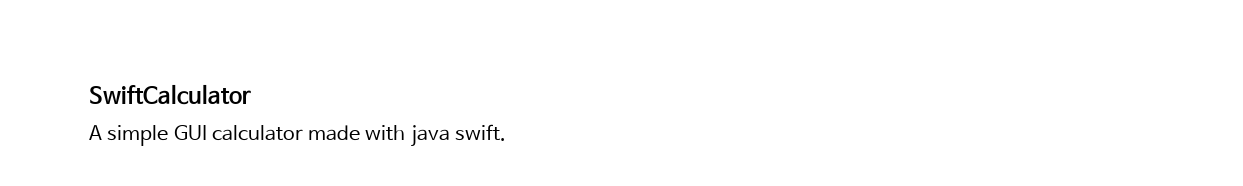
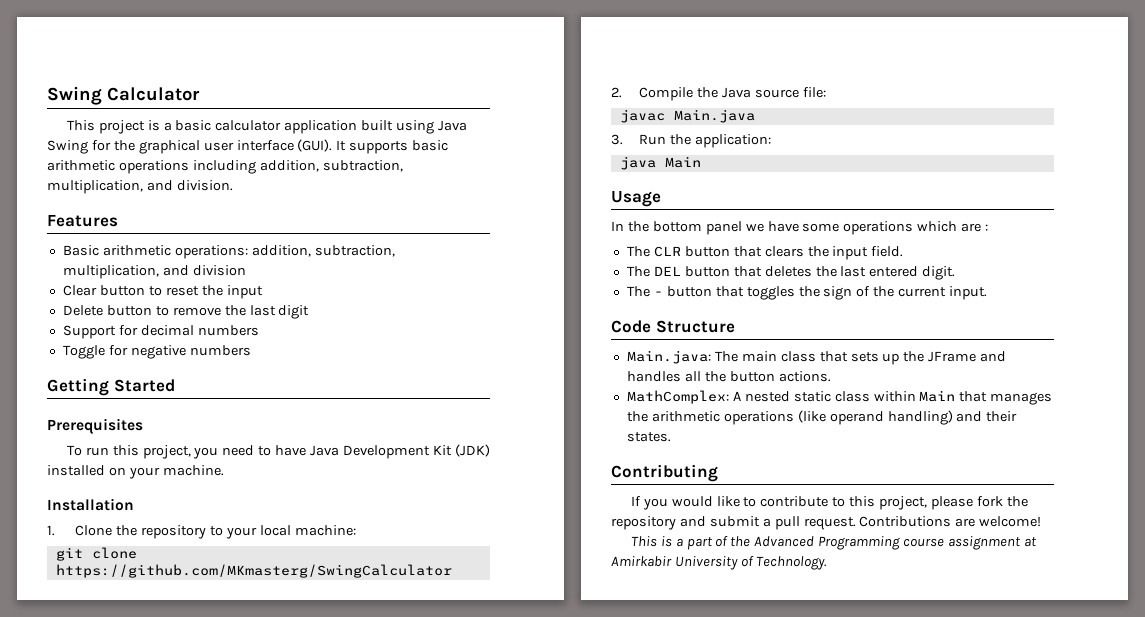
[89,84,251,105] [89,124,506,147] SwiftCalculator // A simple GUI calculator made with java swift. -> [47,86,200,105] [66,120,468,134] [47,139,449,154] [47,160,403,174] [47,180,233,194] [47,214,118,227] [62,245,395,259] [62,265,246,279] [62,285,263,299] [62,305,310,319] [62,325,259,339] [62,345,251,359] [47,378,175,396] [47,418,143,434] [66,444,490,459] [47,465,224,479] [47,498,134,511] [47,525,356,539] [55,547,137,561] [55,564,452,578] [611,87,826,101] [619,109,755,123] [611,134,771,148] [619,156,701,170] [611,190,661,207] [611,221,989,235] [626,246,904,260] [626,266,956,280] [626,286,988,300] [611,320,735,333] [626,350,1007,365] [626,371,831,382] [626,390,1053,405] [626,410,1018,425] [626,432,671,442] [611,464,718,482] [630,496,1028,510] [611,516,1042,530] [630,536,1037,550] [611,556,827,570] Swing Calculator // This project is a basic calculator application built using Java Swing for the graphical user interface (GUI). It supports basic arithmetic operations including addition, subtraction, multiplication, and division. // Features // Basic arithmetic operations: addition, subtraction, multiplication, and division // Clear button to reset the input // Delete button to remove the last digit // Support for decimal numbers // Toggle for negative numbers // Getting Started // Prerequisites // To run this project, you need to have Java Development Kit (JDK) installed on your machine. // Installation // 1. Clone the repository to your local machine: // git clone https://github.com/MKmasterg/SwingCalculator // 2. Compile the Java source file: // javac Main.java // 3. Run the application: // java Main // Usage // In the bottom panel we have some operations which are : // The CLR button that clears the input field. // The DEL button that deletes the last entered digit. // The - button that toggles the sign of the current input. // Code Structure // Main.java: The main class that sets up the JFrame and handles all the button actions. // MathComplex: A nested static class within Main that manages the arithmetic operations (like operand handling) and their states. // Contributing // If you would like to contribute to this project, please fork the repository and submit a pull request. Contributions are welcome! // This is a part of the Advanced Programming course assignment at Amirkabir University of Technology.

